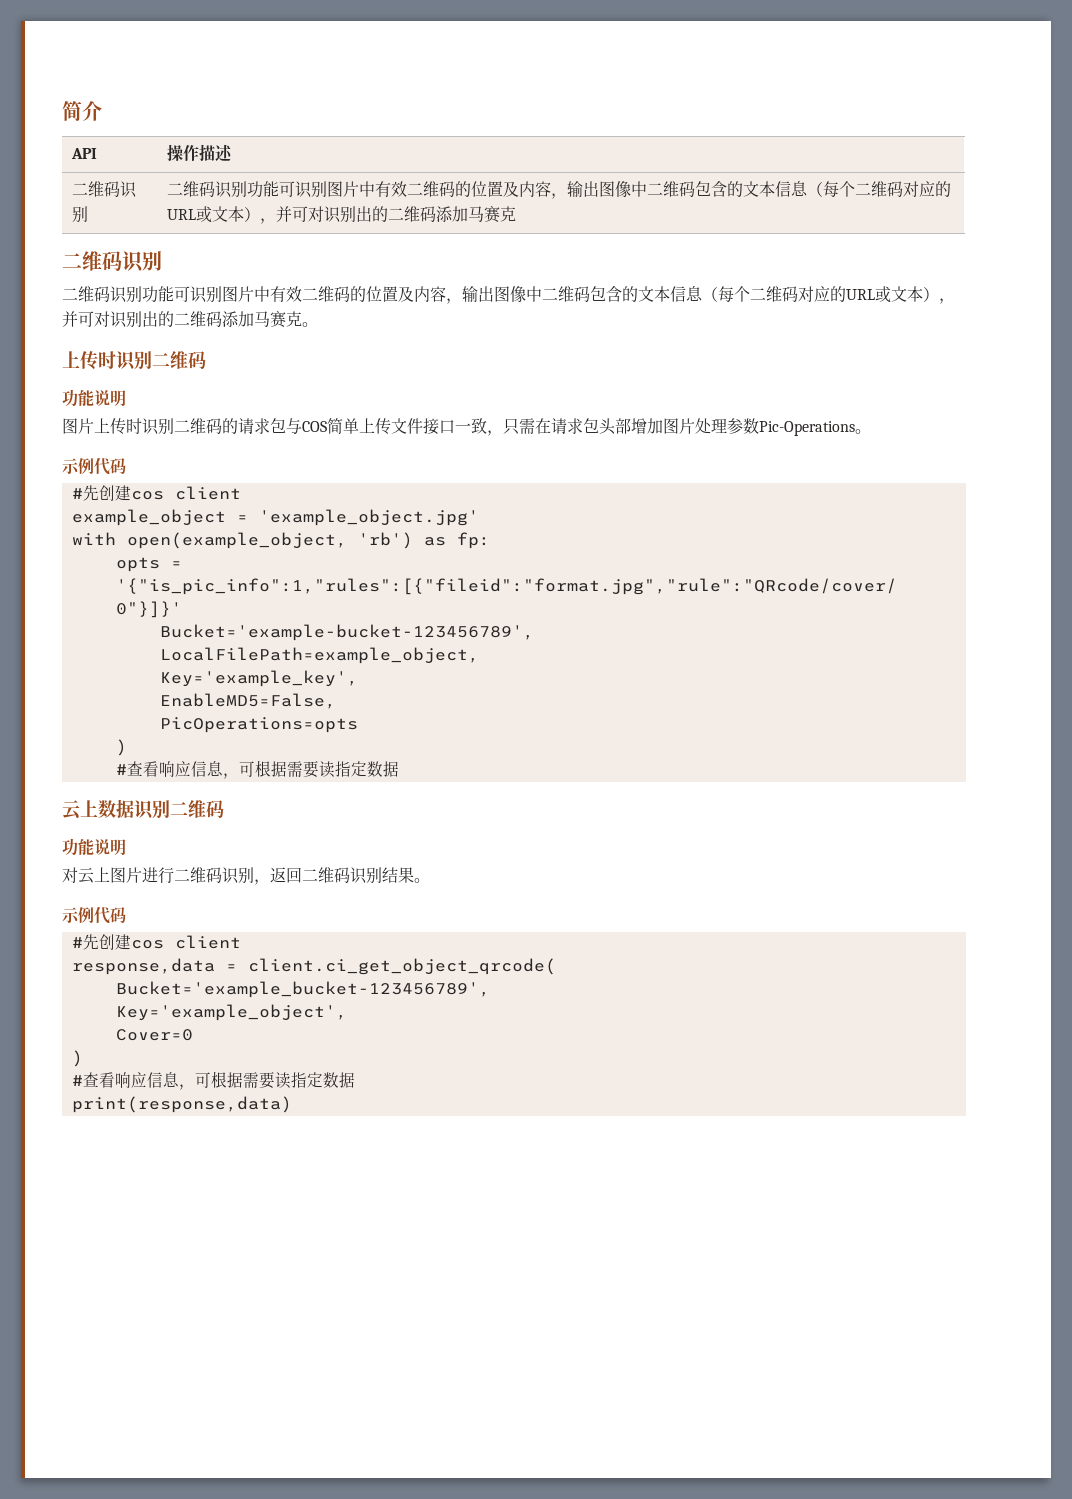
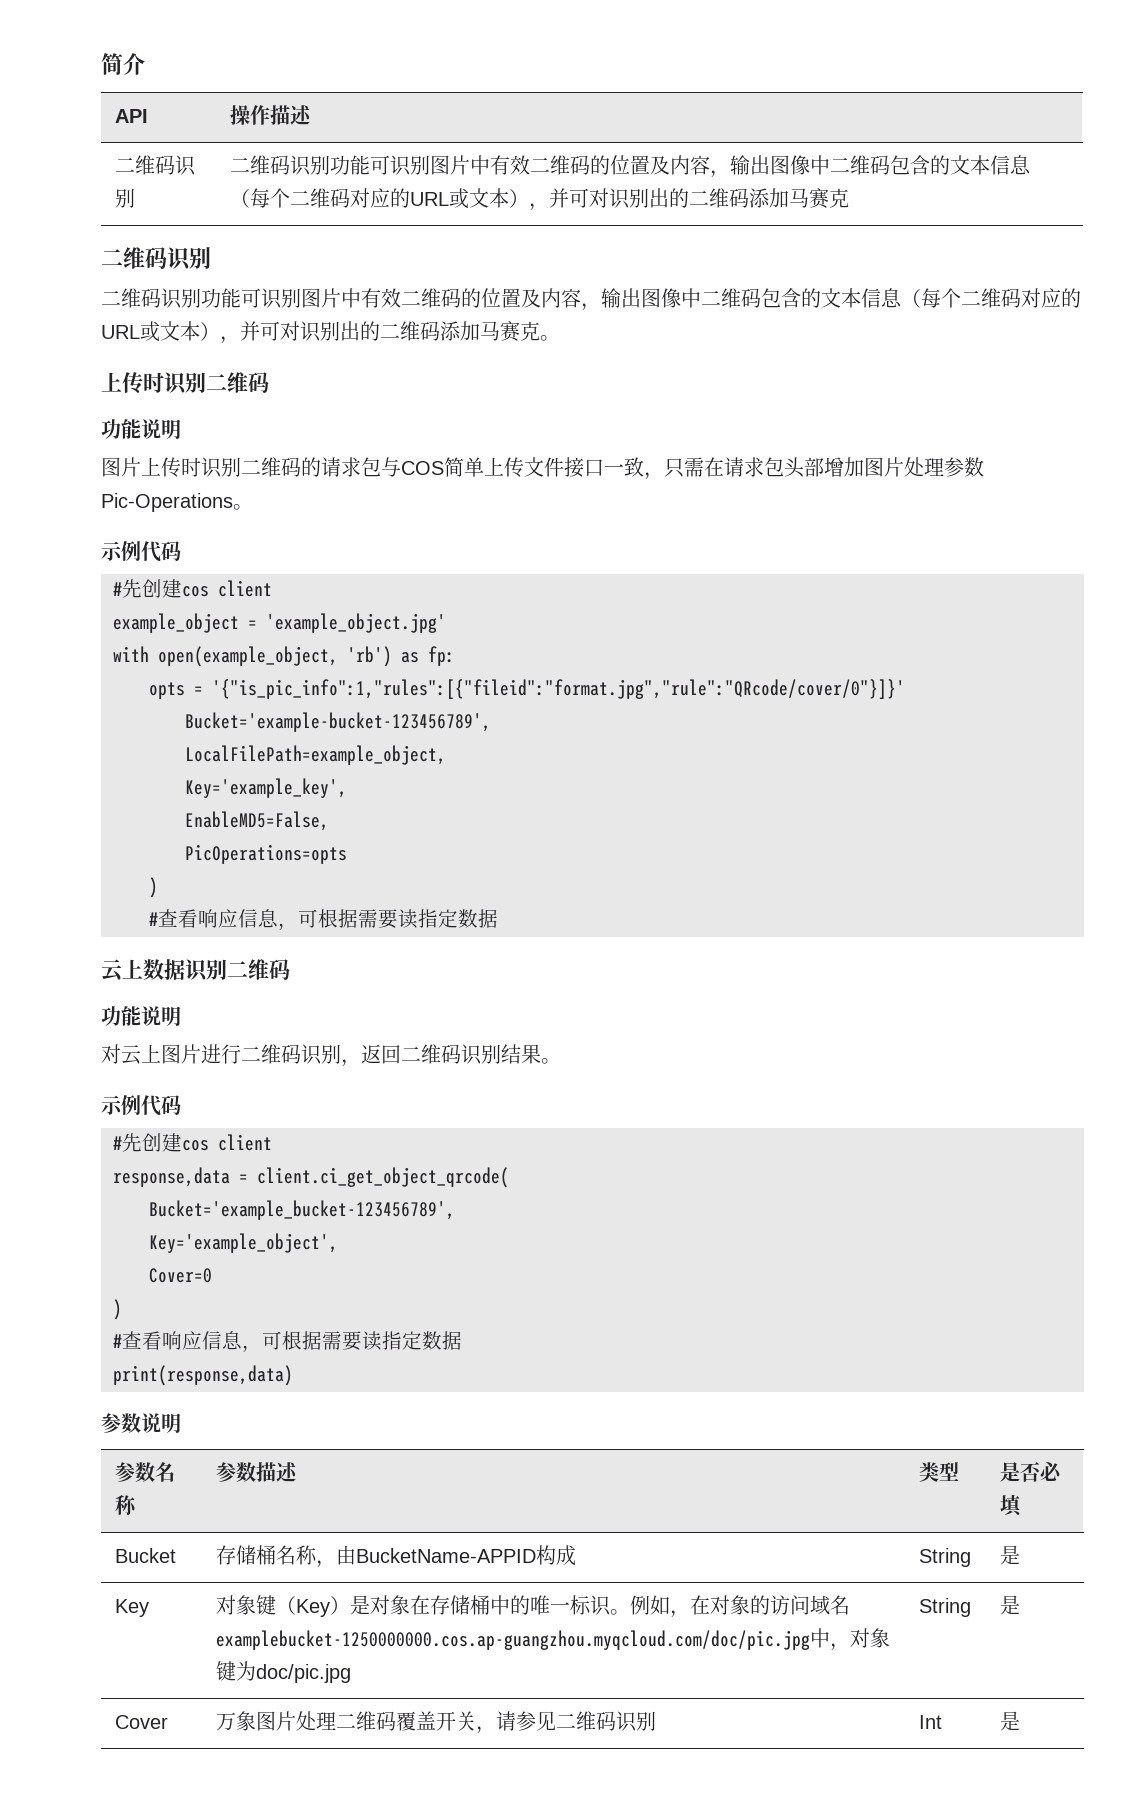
(292, 1104) none -> [101,1413,181,1433] [114,1462,175,1482] [114,1495,137,1515] [215,1462,298,1482] [918,1462,959,1482] [999,1462,1062,1482] [999,1494,1023,1517] [114,1548,176,1563] [215,1545,576,1568] [918,1548,971,1567] [999,1545,1020,1565] [114,1599,149,1617] [215,1595,850,1618] [215,1628,890,1651] [215,1661,351,1683] [918,1598,971,1617] [999,1595,1020,1615] [114,1715,168,1729] [215,1711,656,1734] [918,1715,942,1729] [999,1711,1020,1731] // 参数说明 // 参数名称 | 参数描述 | 类型 | 是否必填 // Bucket | 存储桶名称，由BucketName-APPID构成 | String | 是 // Key | 对象键（Key）是对象在存储桶中的唯一标识。例如，在对象的访问域名examplebucket-1250000000.cos.ap-guangzhou.myqcloud.com/doc/pic.jpg中，对象键为doc/pic.jpg | String | 是 // Cover | 万象图片处理二维码覆盖开关，请参见二维码识别 | Int | 是

